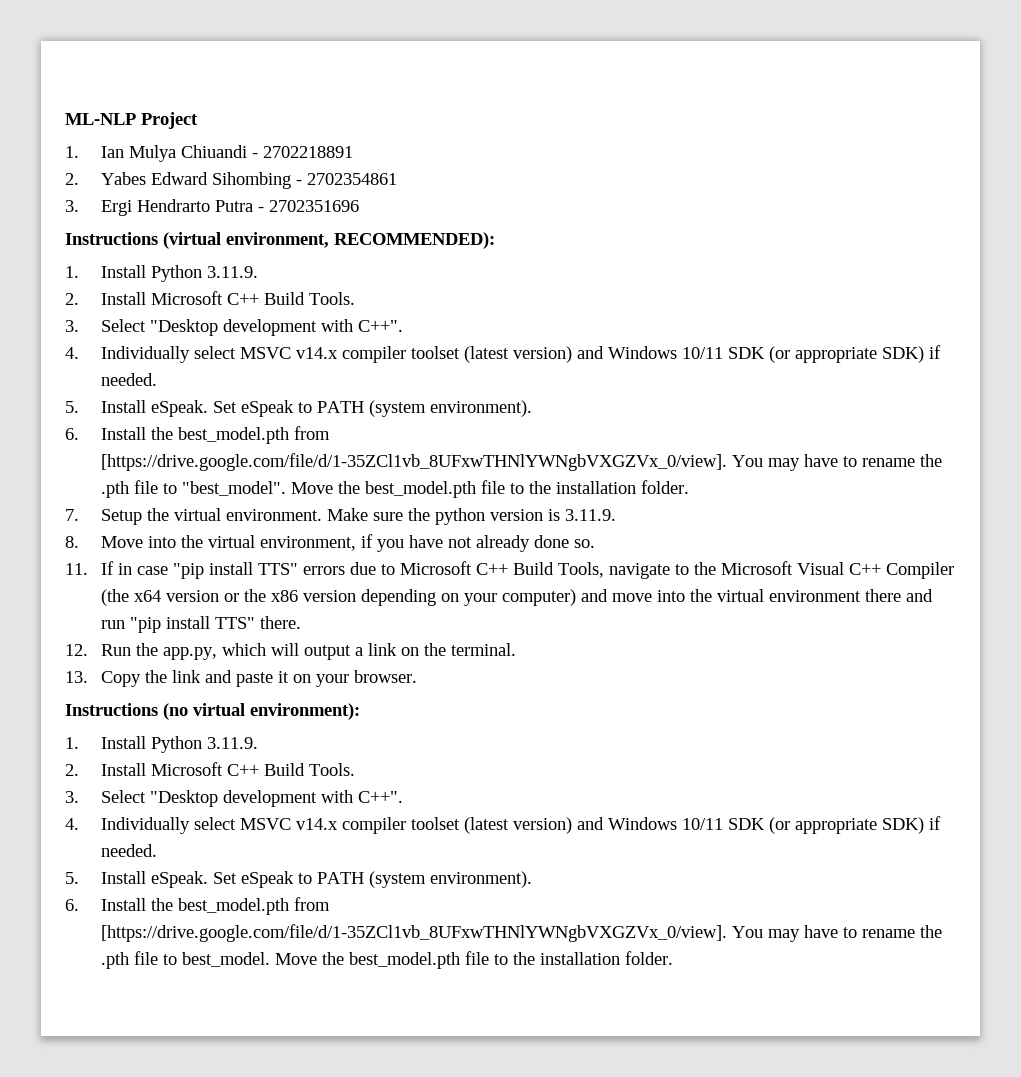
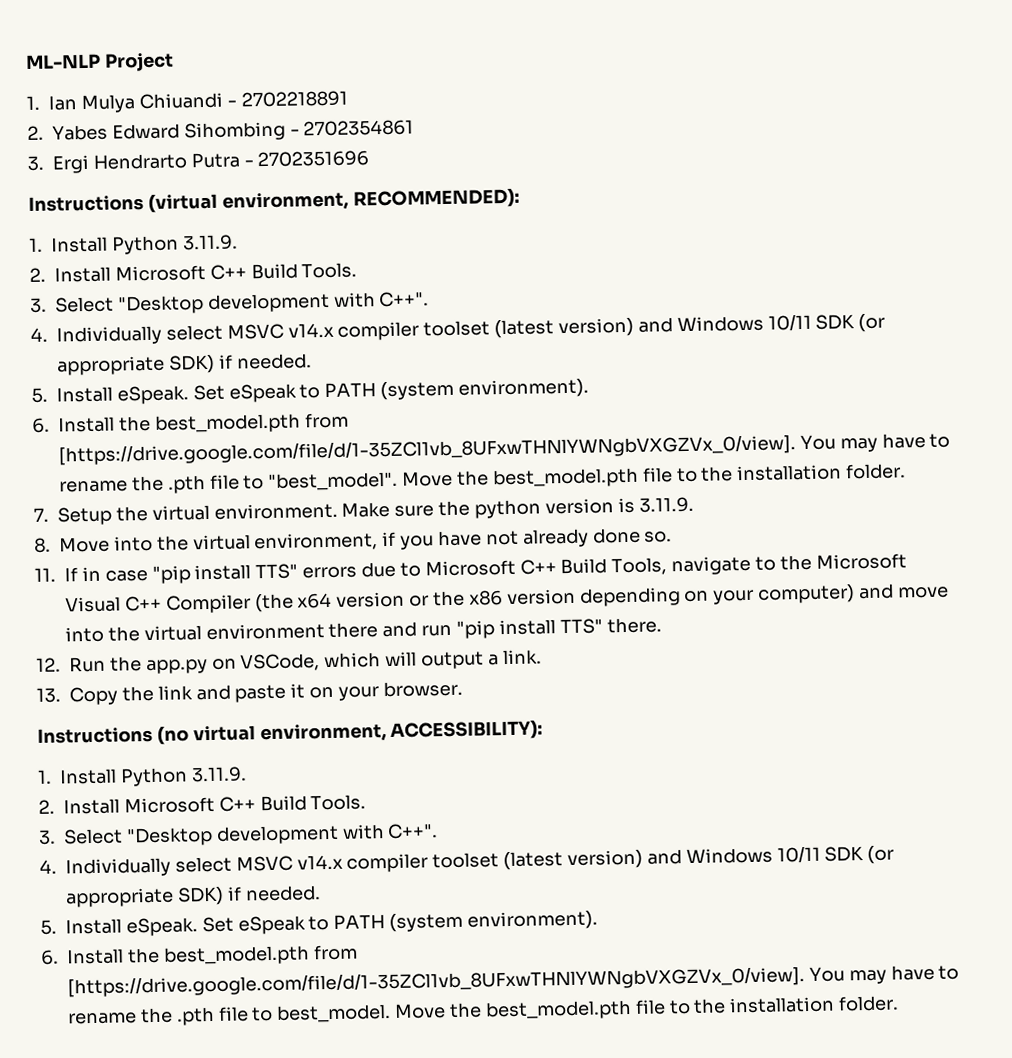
[162,647,217,660] app.py, -> [145,653,321,675] app.py on VSCode,
[367,643,516,656] link on the terminal. -> [502,649,542,665] link.
[250,703,360,720] environment): -> [259,720,544,744] environment, ACCESSIBILITY):

